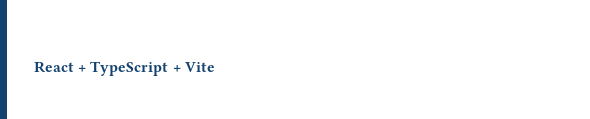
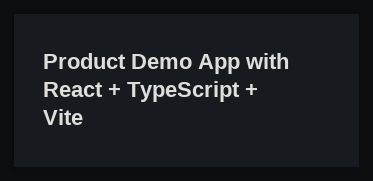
(34, 67) none -> [43,53,289,74] Product Demo App with

